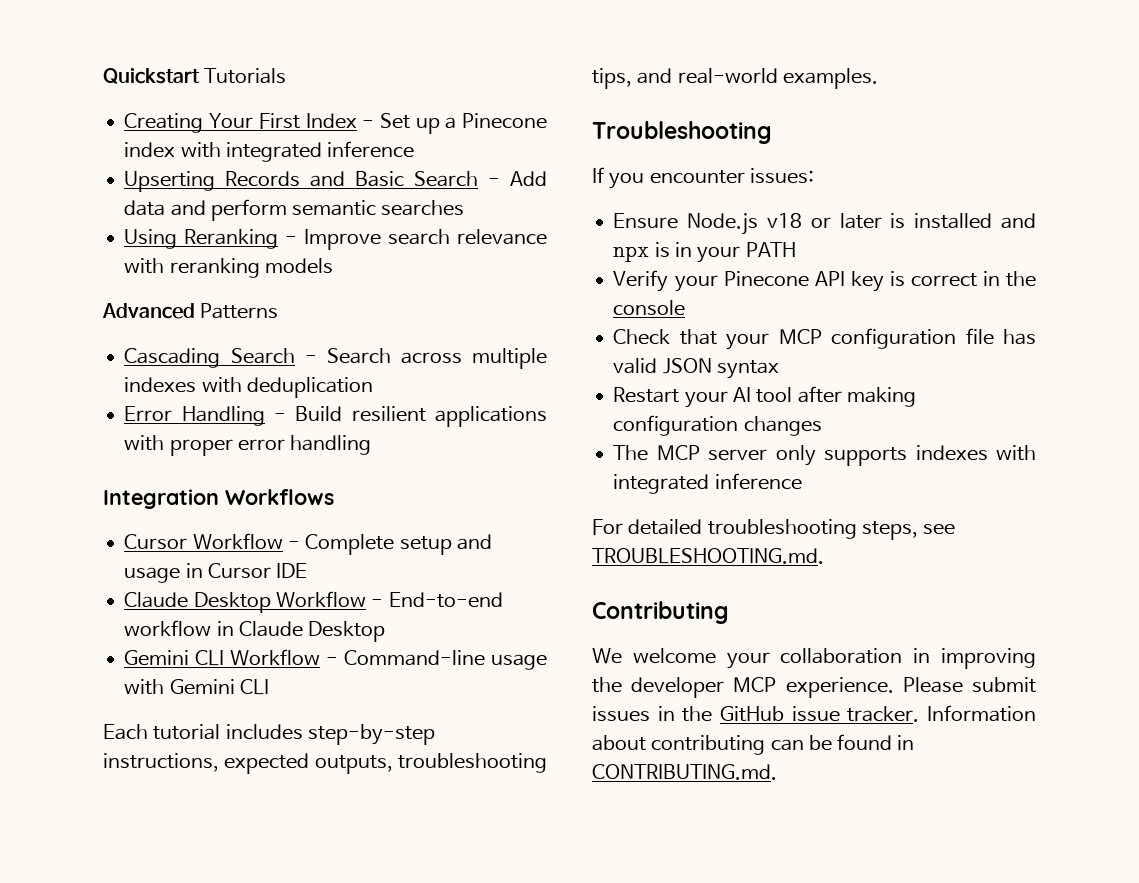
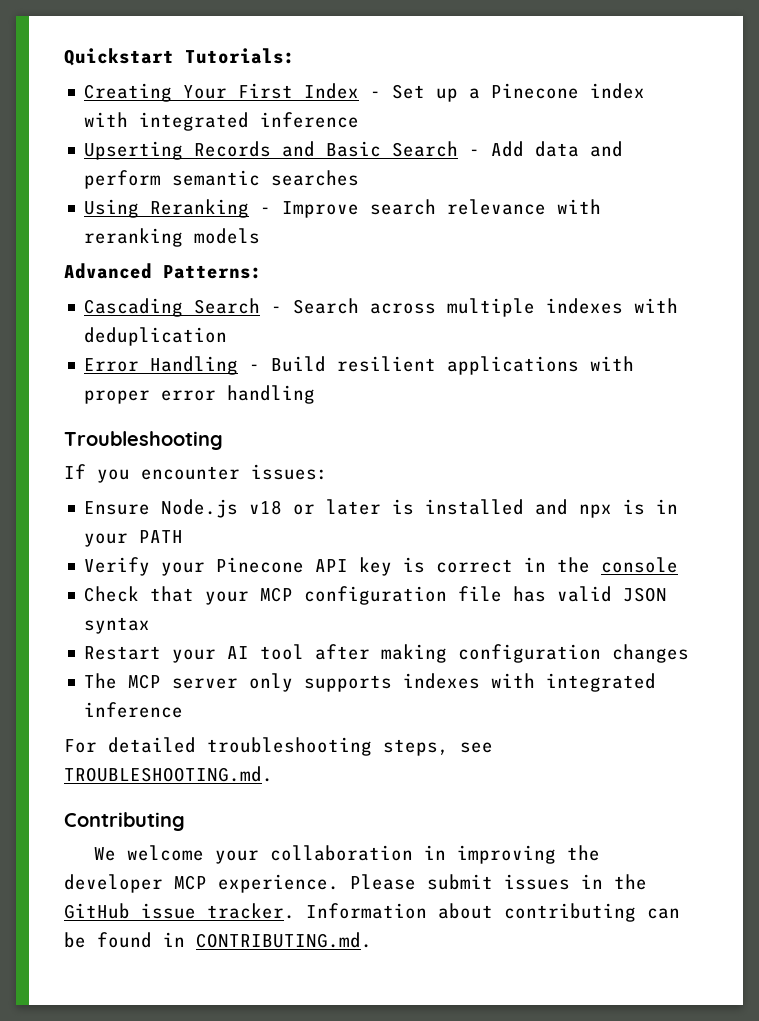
[204,68,287,84] Tutorials -> [185,48,295,64] Tutorials:
[200,303,279,319] Patterns -> [163,265,262,279] Patterns:
[103,489,334,509] [124,533,492,555] [124,563,308,583] [124,591,503,613] [124,620,386,642] [124,649,547,670] [124,679,269,695] [103,724,435,745] [103,753,547,774] [592,68,878,89] // Integration Workflows // Cursor Workflow - Complete setup and usage in Cursor IDE // Claude Desktop Workflow - End-to-end workflow in Claude Desktop // Gemini CLI Workflow - Command-line usage with Gemini CLI // Each tutorial includes step-by-step instructions, expected outputs, troubleshooting tips, and real-world examples. -> (316, 394) none

